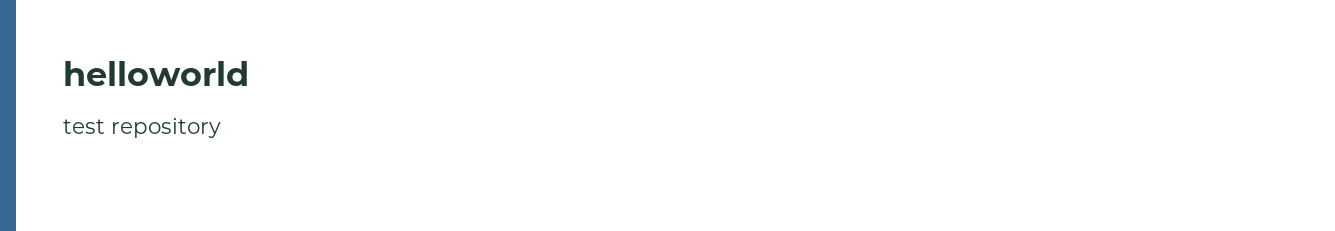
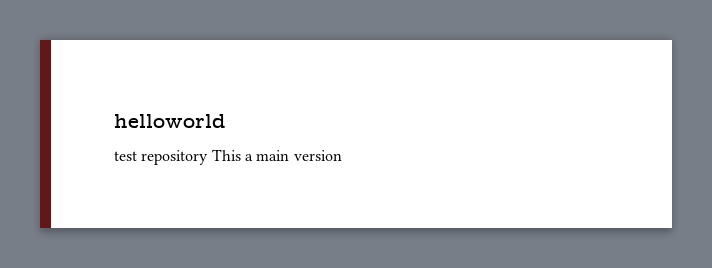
(221, 128) none -> [211,149,342,161] This a main version

